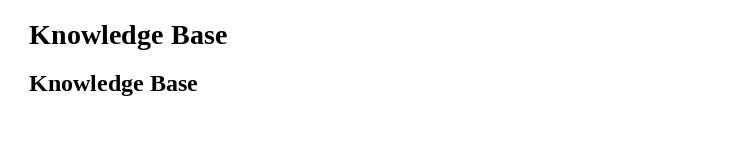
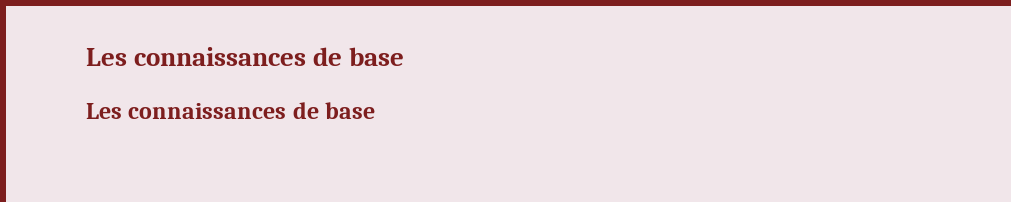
[29,25,227,50] [29,75,199,96] Knowledge Base // Knowledge Base -> [86,47,405,66] [86,102,376,119] Les connaissances de base // Les connaissances de base

